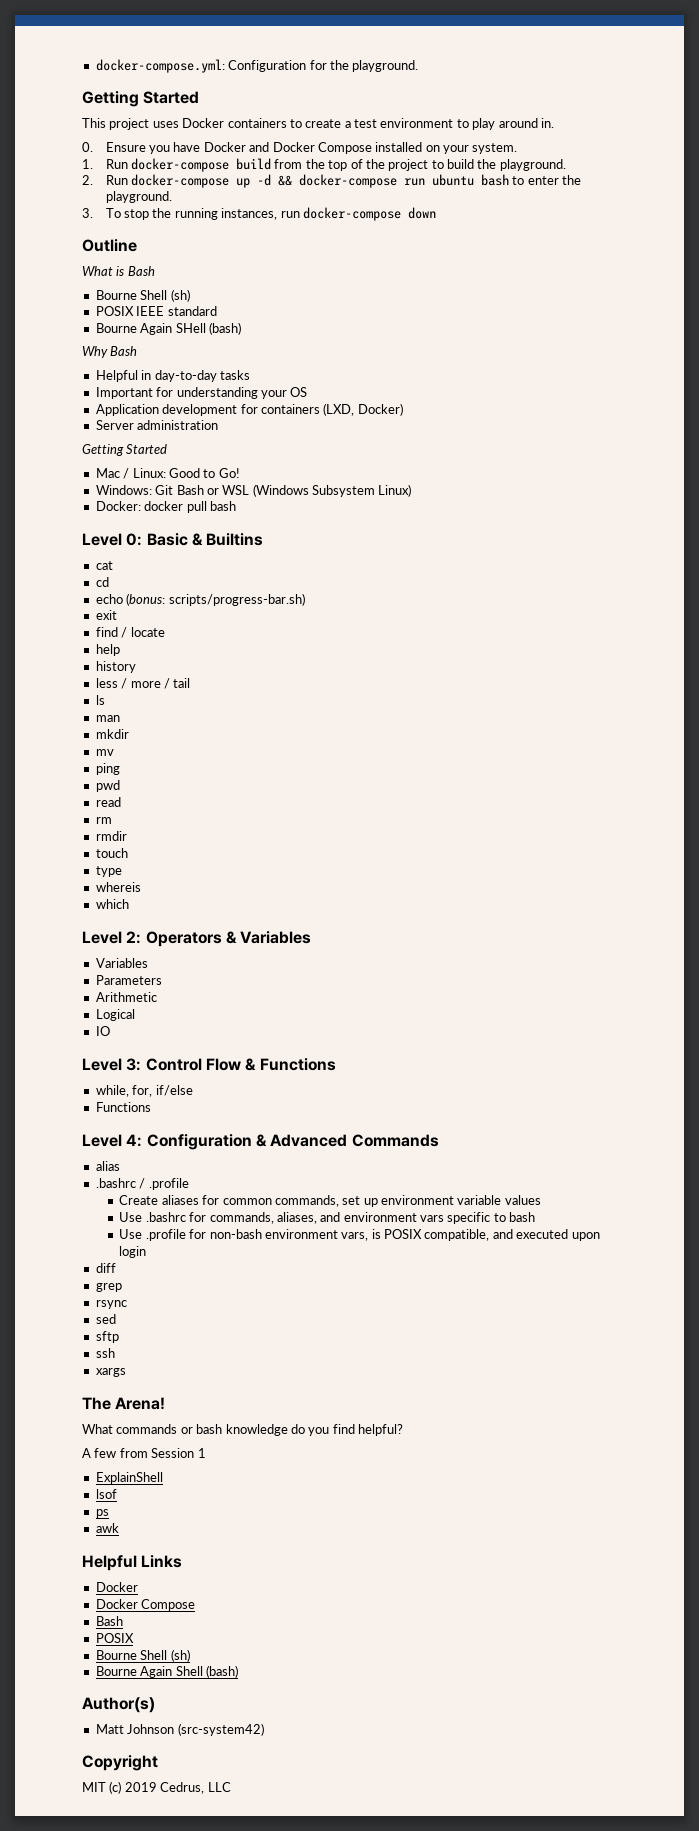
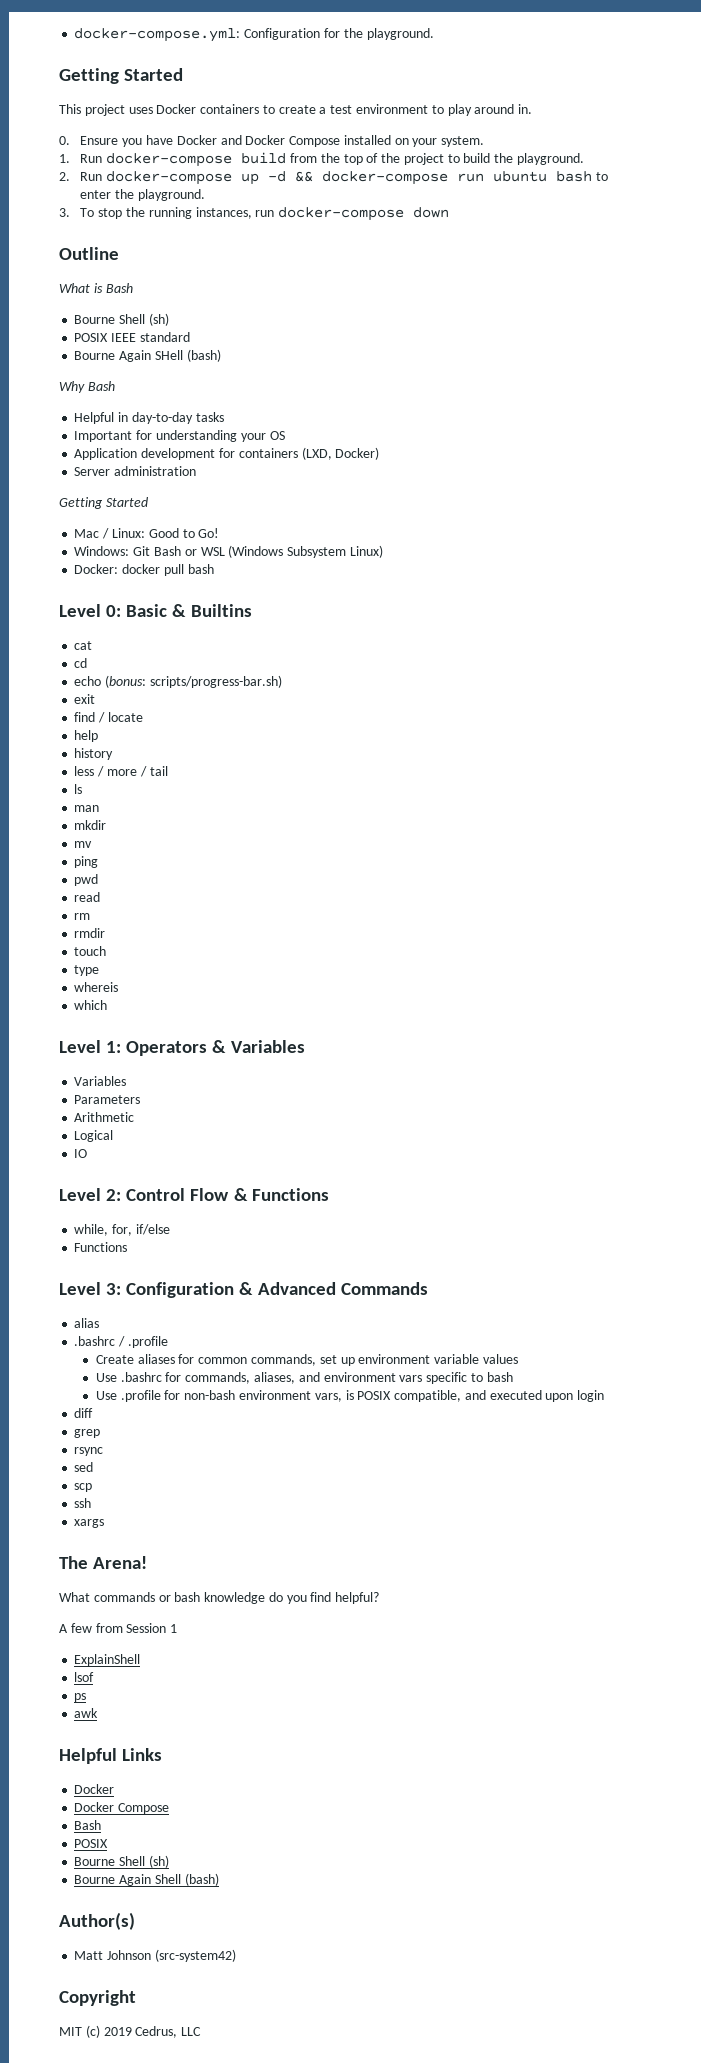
[126,931,142,944] 2: -> [106,1041,122,1053] 1:
[126,1058,142,1071] 3: -> [106,1189,122,1201] 2:
[126,1134,143,1147] 4: -> [106,1283,122,1295] 3:
[95,1331,119,1343] sftp -> [74,1483,93,1492] scp

